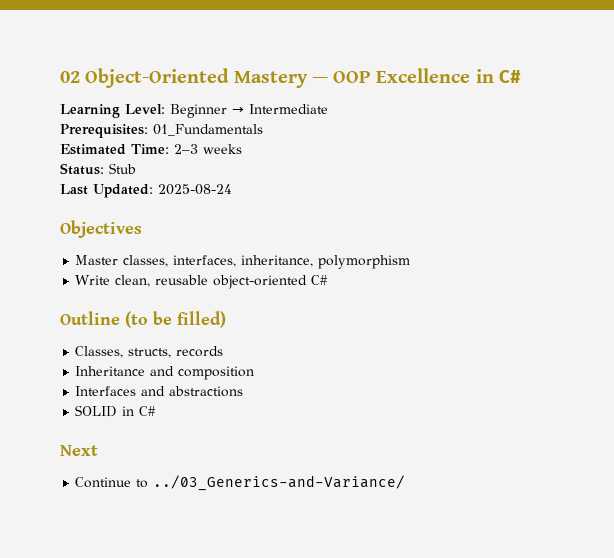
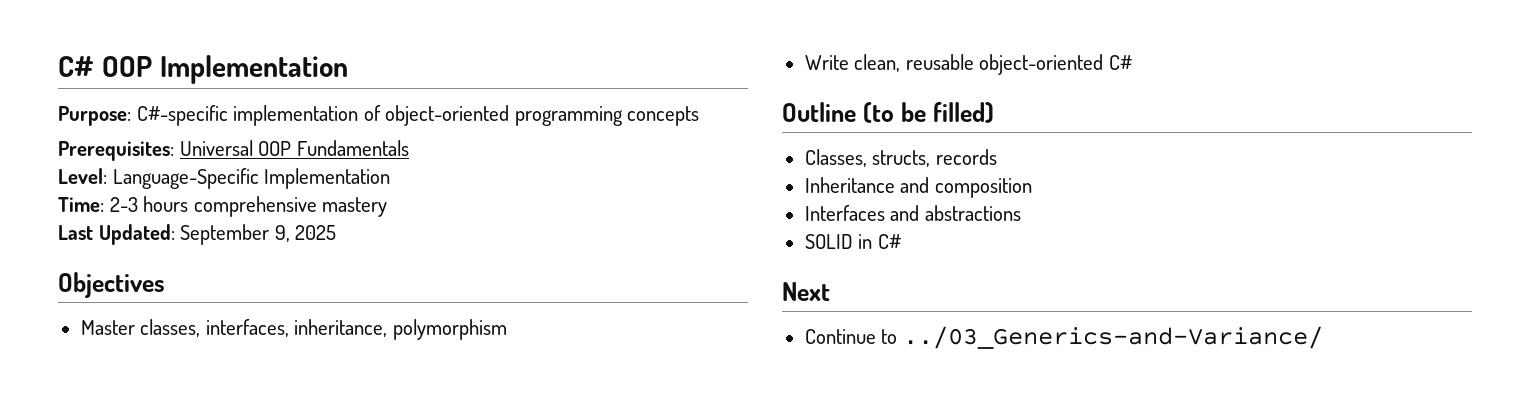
[60,68,521,88] [60,104,328,118] [60,124,263,138] [60,144,242,155] [60,163,136,175] 02 Object-Oriented Mastery — OOP Excellence in C# // Learning Level: Beginner → Intermediate // Prerequisites: 01_Fundamentals // Estimated Time: 2–3 weeks // Status: Stub -> [58,55,348,84] [58,105,700,126] [58,140,409,161] [58,168,391,189] [58,196,388,217] C# OOP Implementation // Purpose: C#-specific implementation of object-oriented programming concepts // Prerequisites: Universal OOP Fundamentals // Level: Language-Specific Implementation // Time: 2-3 hours comprehensive mastery
[158,184,232,195] 2025-08-24 -> [180,224,337,245] September 9, 2025

